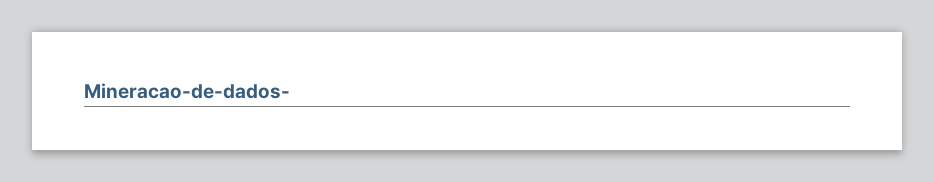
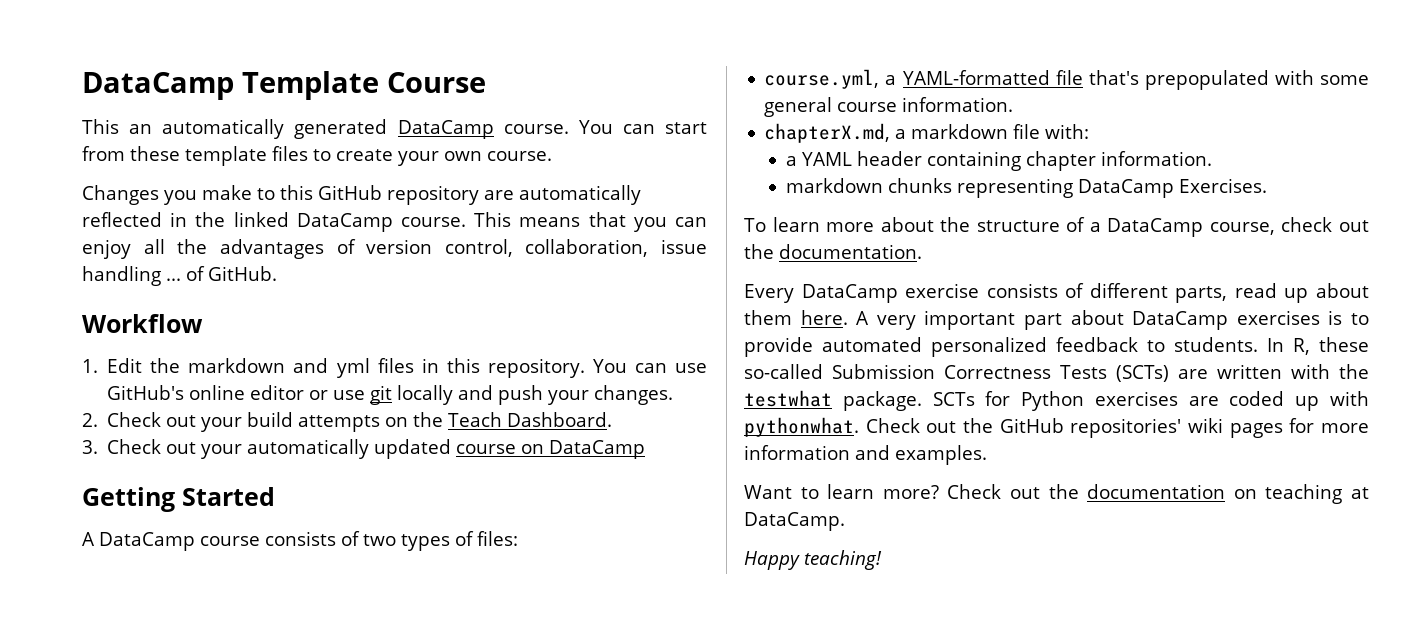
[84,83,290,99] Mineracao-de-dados- -> [82,71,486,100] [82,119,707,139] [82,146,552,166] [82,185,641,205] [82,212,707,232] [82,239,707,259] [82,266,277,286] [82,314,203,333] [82,358,708,378] [107,385,674,405] [82,412,613,432] [82,439,646,459] [82,487,275,512] [82,531,518,551] [764,69,1369,90] [764,97,1014,117] [764,123,1090,143] [785,151,1212,171] [785,178,1267,198] [744,217,1369,237] [744,244,922,259] [744,283,1369,303] [744,310,1369,330] [744,337,1369,357] [744,364,1369,382] [744,390,1369,411] [744,417,1369,438] [744,445,987,465] [744,484,1369,504] [744,512,845,531] [744,550,882,570] DataCamp Template Course // This an automatically generated DataCamp course. You can start from these template files to create your own course. // Changes you make to this GitHub repository are automatically reflected in the linked DataCamp course. This means that you can enjoy all the advantages of version control, collaboration, issue handling ... of GitHub. // Workflow // 1. Edit the markdown and yml files in this repository. You can use GitHub's online editor or use git locally and push your changes. // 2. Check out your build attempts on the Teach Dashboard. // 3. Check out your automatically updated course on DataCamp // Getting Started // A DataCamp course consists of two types of files: // course.yml, a YAML-formatted file that's prepopulated with some general course information. // chapterX.md, a markdown file with: // a YAML header containing chapter information. // markdown chunks representing DataCamp Exercises. // To learn more about the structure of a DataCamp course, check out the documentation. // Every DataCamp exercise consists of different parts, read up about them here. A very important part about DataCamp exercises is to provide automated personalized feedback to students. In R, these so-called Submission Correctness Tests (SCTs) are written with the testwhat package. SCTs for Python exercises are coded up with pythonwhat. Check out the GitHub repositories' wiki pages for more information and examples. // Want to learn more? Check out the documentation on teaching at DataCamp. // Happy teaching!

